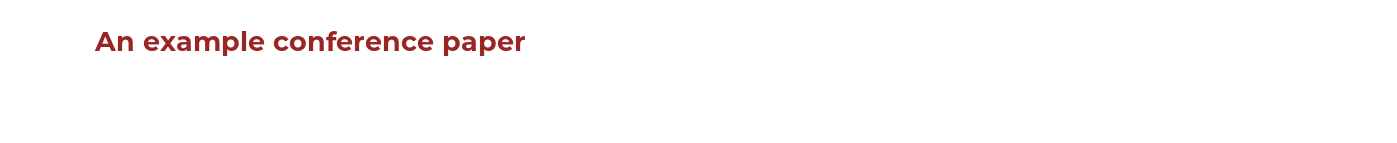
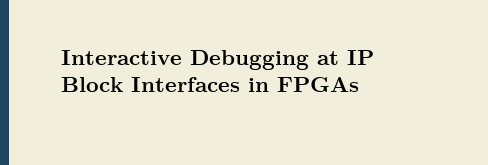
[94,31,526,56] An example conference paper -> [61,50,374,70] [61,77,359,92] Interactive Debugging at IP Block Interfaces in FPGAs

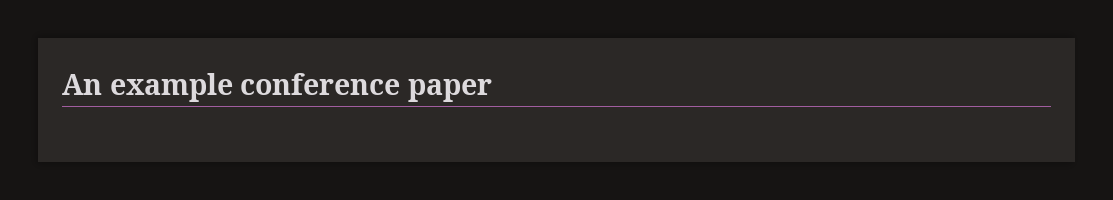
[61,50,374,70] [61,77,359,92] Interactive Debugging at IP Block Interfaces in FPGAs -> [62,73,493,102] An example conference paper

